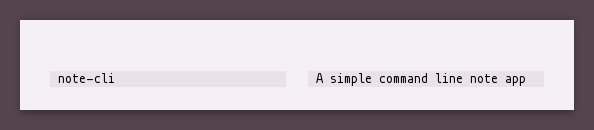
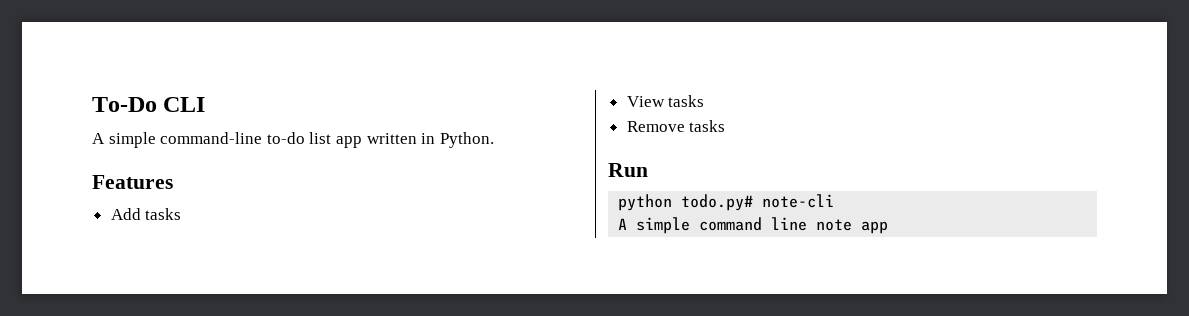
(57, 78) none -> [92,97,206,112] [92,132,494,148] [92,175,173,189] [110,208,182,220] [626,95,705,107] [626,120,726,132] [608,163,648,177] [618,194,754,211] To-Do CLI // A simple command-line to-do list app written in Python. // Features // Add tasks // View tasks // Remove tasks // Run // python todo.py#

